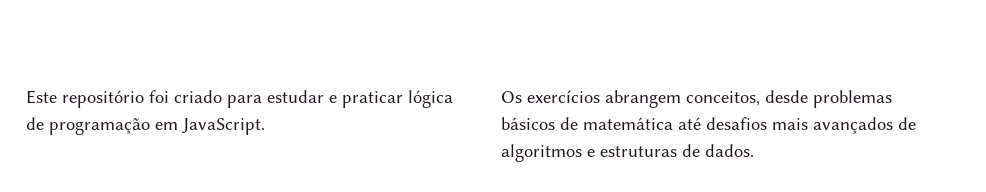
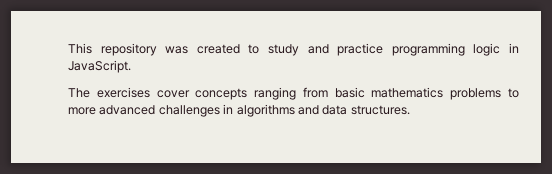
[26,90,453,108] [26,117,265,135] [501,90,892,108] [501,117,916,134] [501,144,754,162] Este repositório foi criado para estudar e praticar lógica de programação em JavaScript. // Os exercícios abrangem conceitos, desde problemas básicos de matemática até desafios mais avançados de algoritmos e estruturas de dados. -> [68,43,519,56] [68,60,131,73] [68,87,519,100] [68,104,410,117] This repository was created to study and practice programming logic in JavaScript. // The exercises cover concepts ranging from basic mathematics problems to more advanced challenges in algorithms and data structures.

